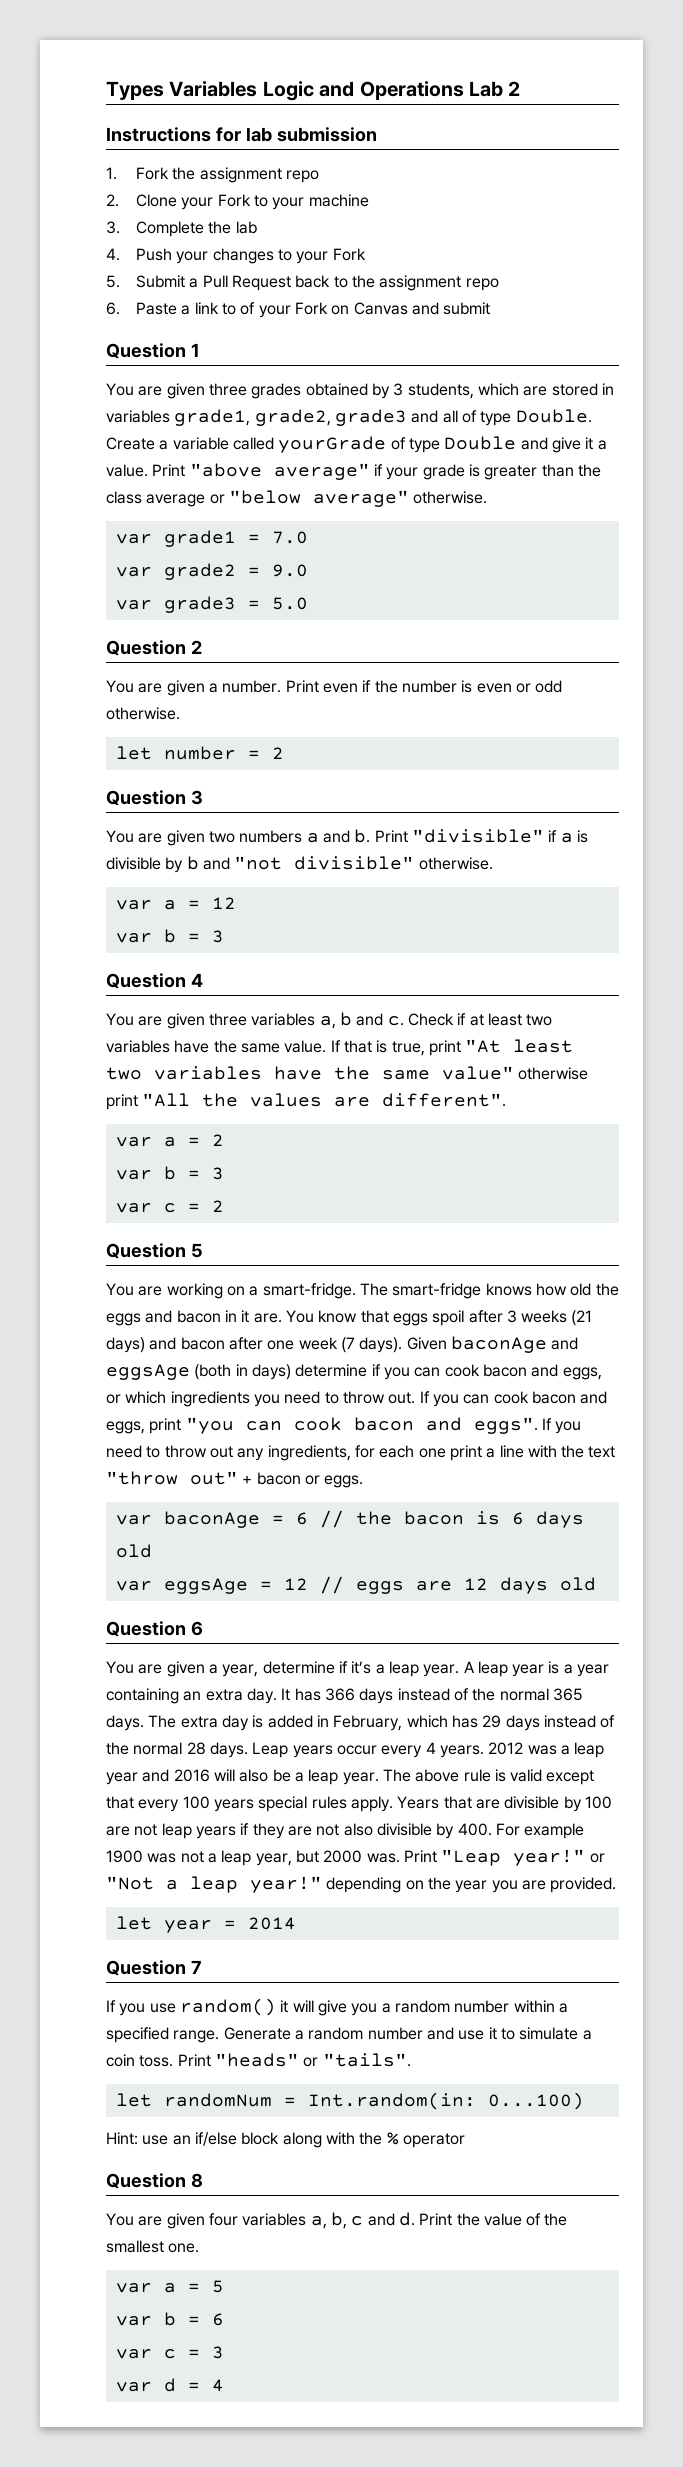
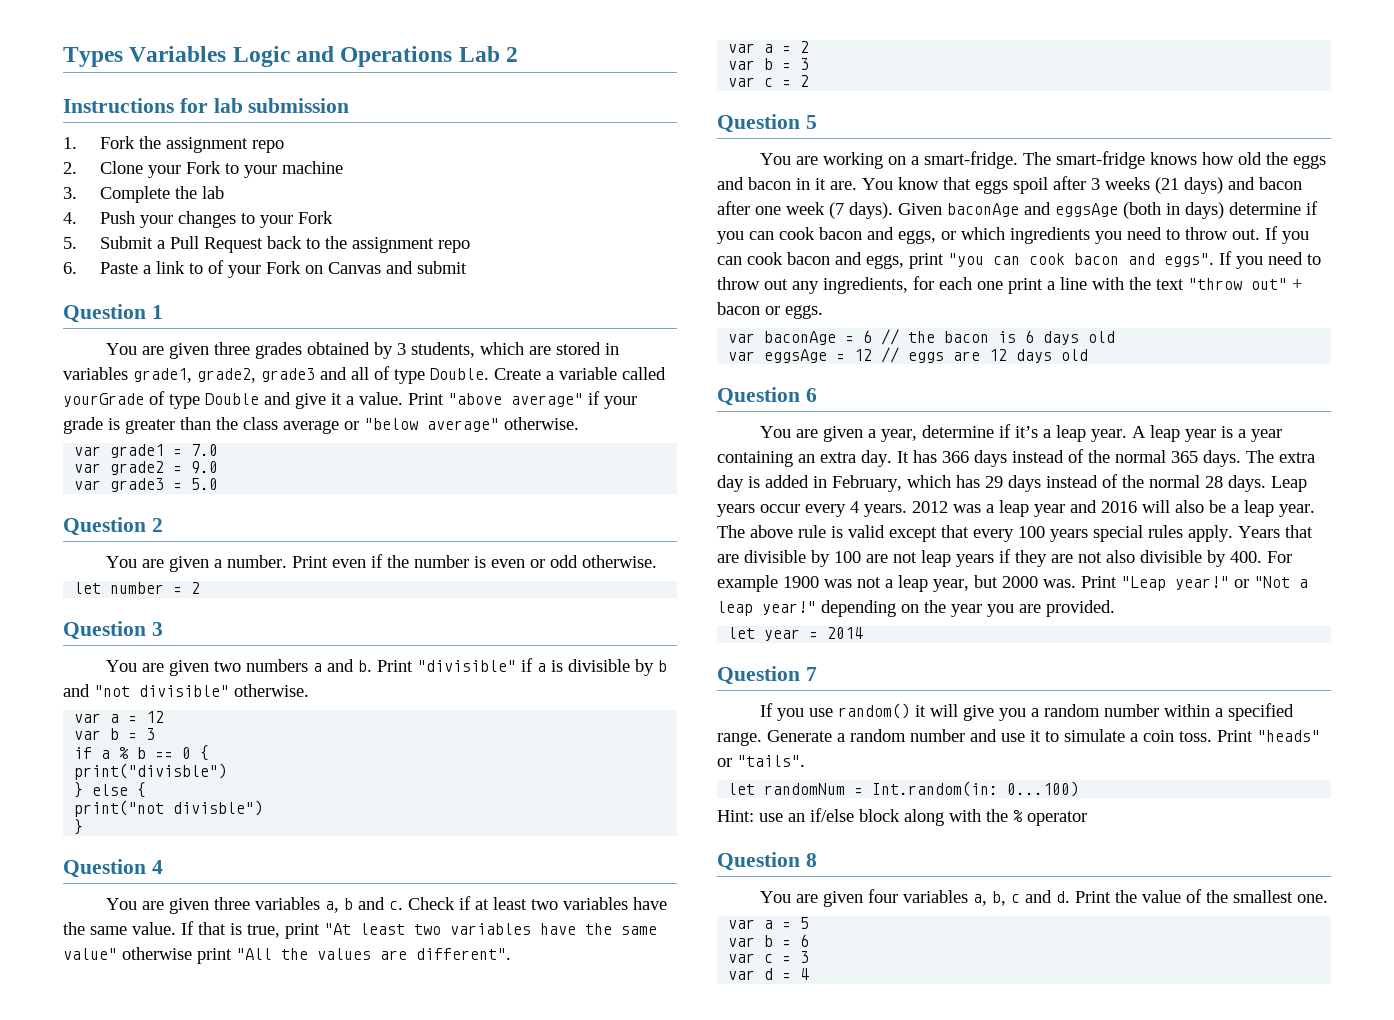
(224, 936) none -> [74,745,210,761] [74,763,228,780] [74,782,147,798] [74,800,264,817] [74,819,84,835] // if a % b == 0 { // print("divisble") // } else { // print("not divisble") // }

